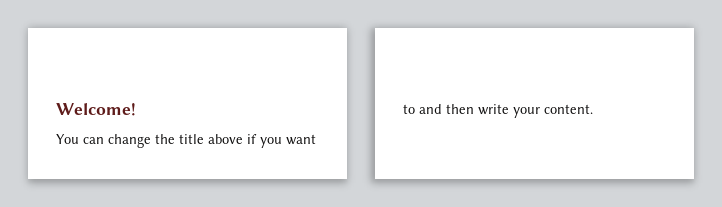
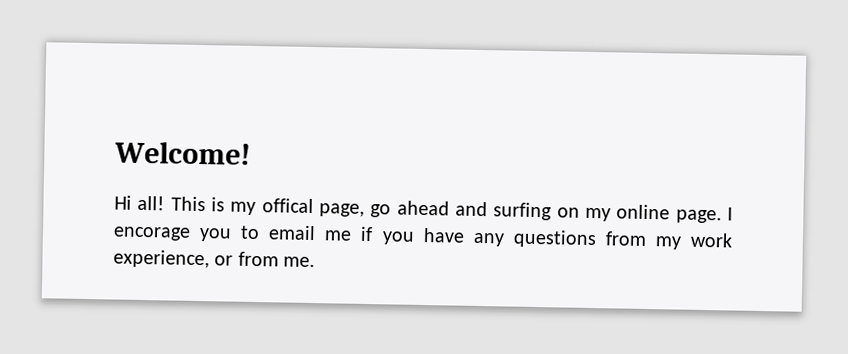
[56,134,316,148] [403,104,593,118] You can change the title above if you want to and then write your content. -> [114,195,733,224] [113,225,733,250] [113,249,316,269] Hi all! This is my offical page, go ahead and surfing on my online page. I encorage you to email me if you have any questions from my work experience, or from me.

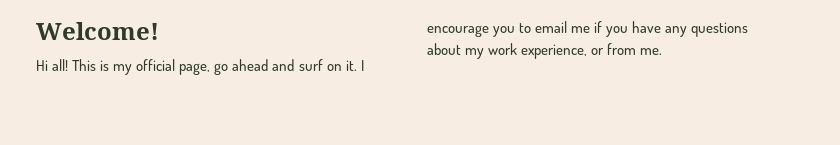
[261,198,314,214] offical -> [136,59,176,71] official
[493,202,733,224] [113,226,191,241] surfing on my online page. I encorage -> [298,59,364,71] [427,25,489,37] surf on it. I encourage
[604,231,647,246] from -> [427,43,461,55] about

